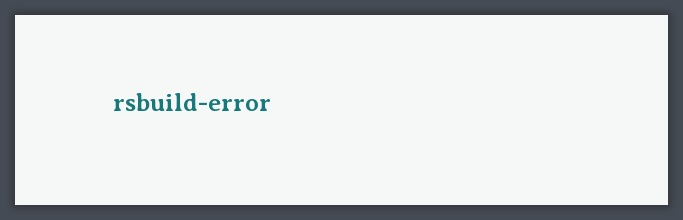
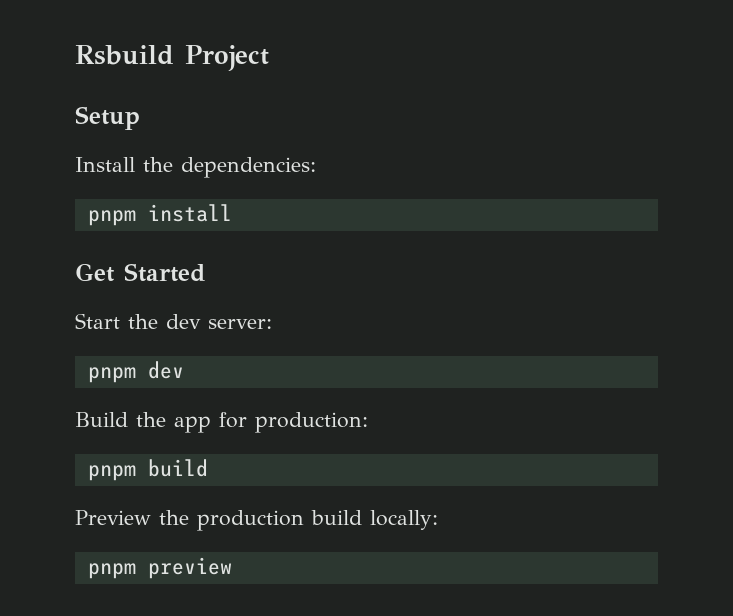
[113,93,271,111] rsbuild-error -> [75,45,269,71] [75,106,140,130] [75,157,316,178] [87,204,232,226] [75,263,206,282] [75,313,272,329] [87,361,184,383] [75,412,368,433] [87,459,208,481] [75,510,438,531] [87,557,232,579] Rsbuild Project // Setup // Install the dependencies: // pnpm install // Get Started // Start the dev server: // pnpm dev // Build the app for production: // pnpm build // Preview the production build locally: // pnpm preview

